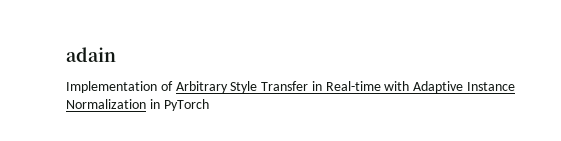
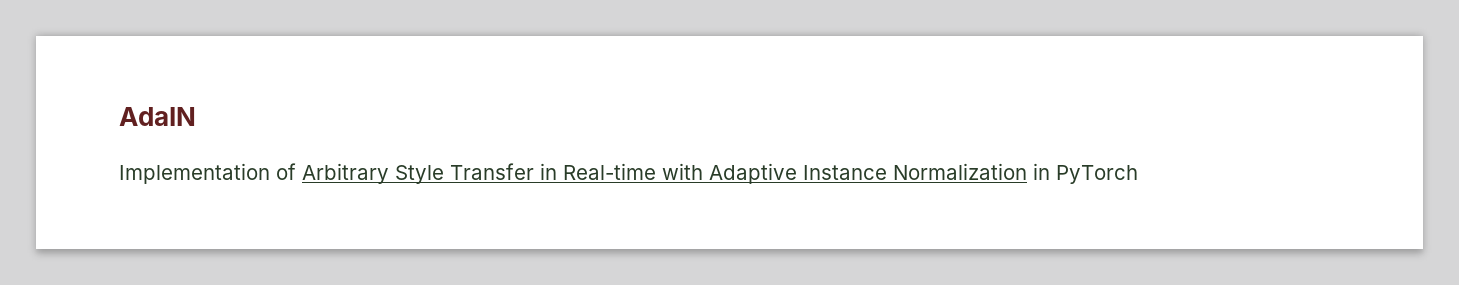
[66,47,116,62] adain -> [119,107,196,126] AdaIN

